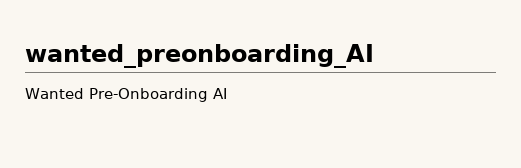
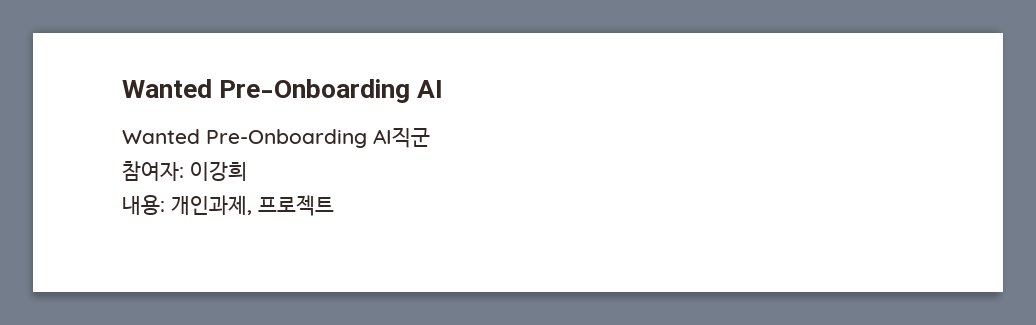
[25,44,374,68] [25,88,227,102] wanted_preonboarding_AI // Wanted Pre-Onboarding AI -> [122,79,444,103] [122,127,430,148] [122,161,247,181] [122,195,334,216] Wanted Pre-Onboarding AI // Wanted Pre-Onboarding AI직군 // 참여자: 이강희 // 내용: 개인과제, 프로젝트

